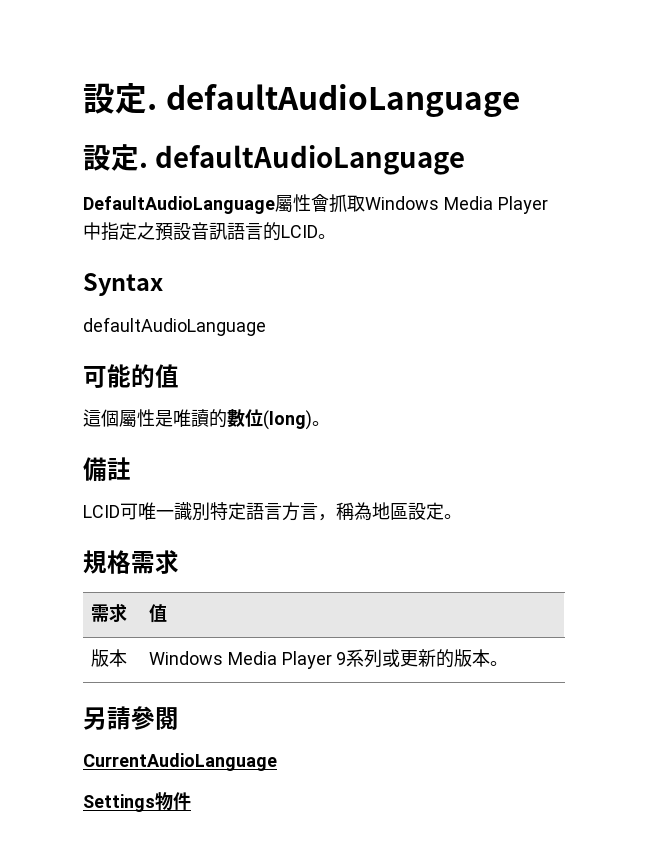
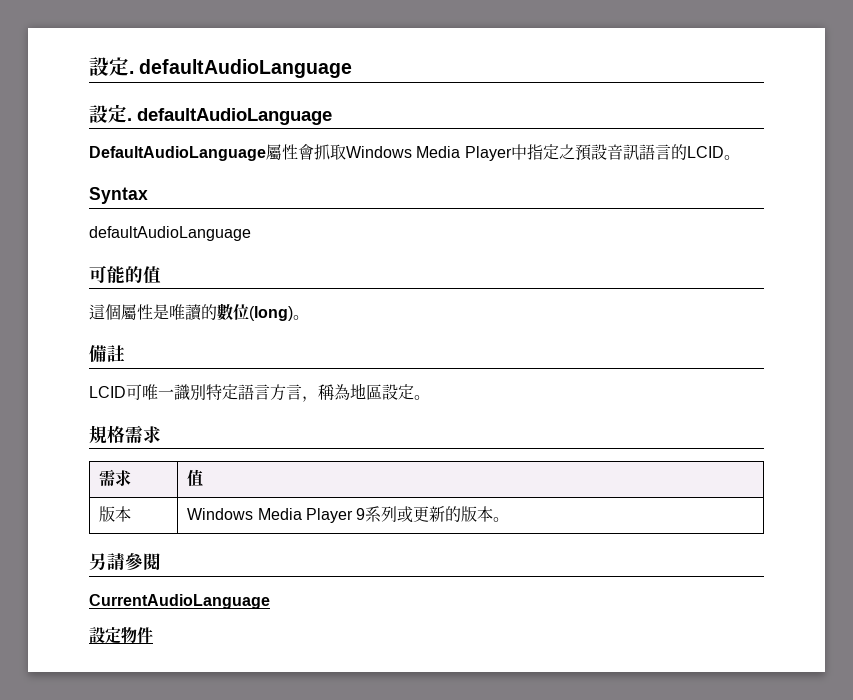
[83,794,155,812] Settings -> [89,627,121,644] 設定

